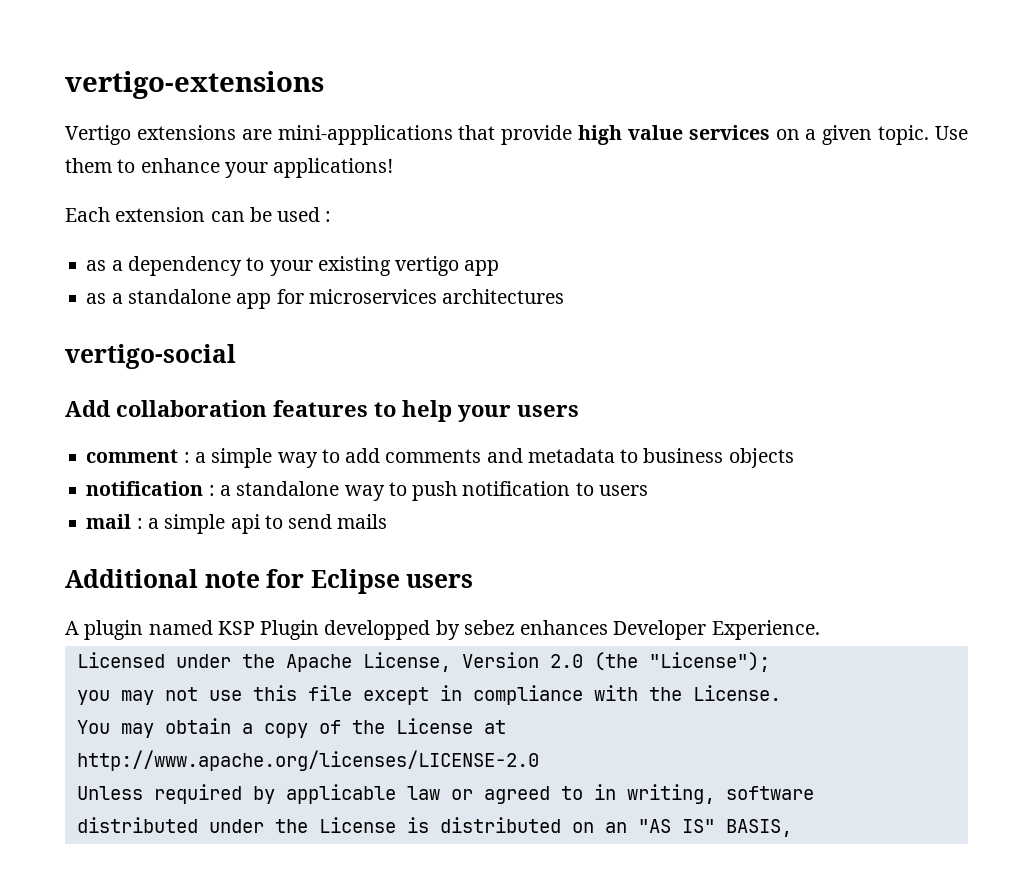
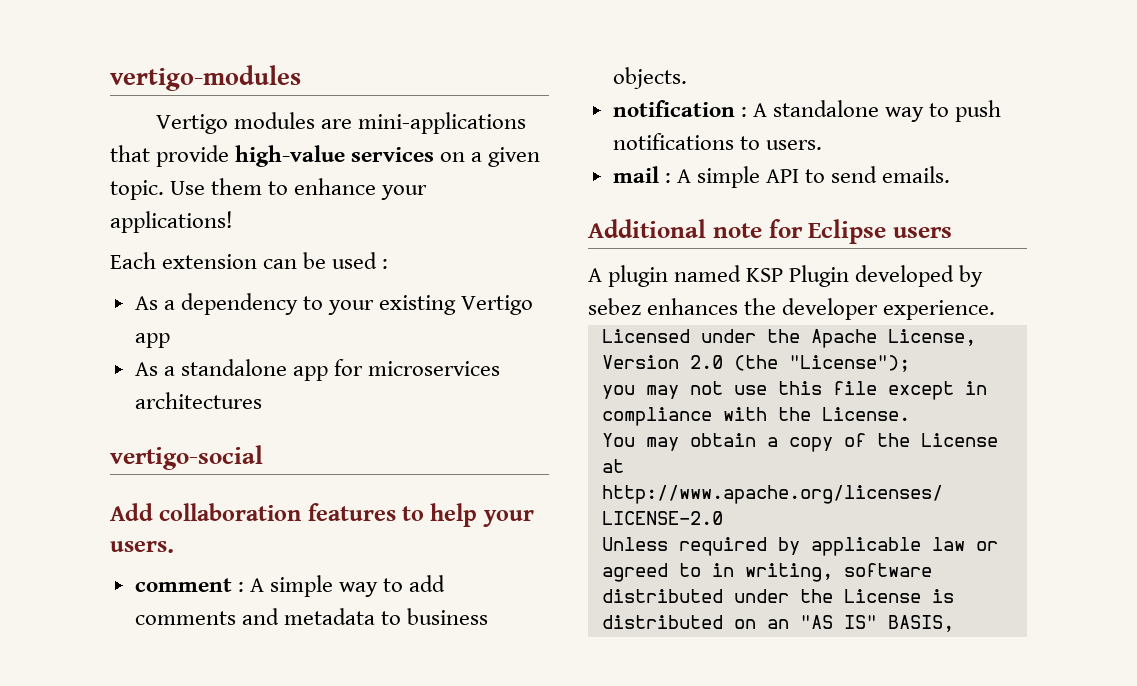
[65,71,324,99] [65,125,683,145] vertigo-extensions // Vertigo extensions are mini-appplications that provide high value -> [110,65,301,91] [156,112,527,134] [110,145,346,167] vertigo-modules // Vertigo modules are mini-applications that provide high-value
[86,260,107,271] as -> [134,296,158,310] As
[395,256,460,276] vertigo -> [461,295,534,315] Vertigo
[86,293,107,304] as -> [134,362,158,376] As
[517,405,579,417] users -> [110,541,174,553] users.
[194,452,206,463] a -> [249,578,264,592] A
[728,448,794,468] objects -> [612,67,687,89] objects.
[219,485,231,496] a -> [752,103,767,117] A
[462,481,648,496] notification to users -> [612,133,822,150] notifications to users.
[147,514,260,534] a simple api -> [676,166,800,188] A simple API
[337,514,388,529] mails -> [882,166,951,183] emails.
[324,620,431,640] developped -> [855,265,955,287] developed
[613,620,820,640] Developer Experience. -> [744,298,996,320] the developer experience.

